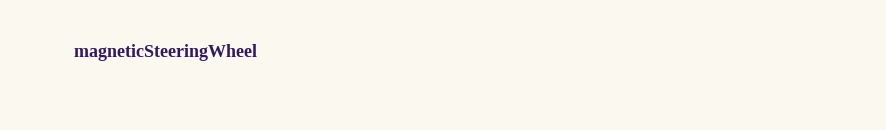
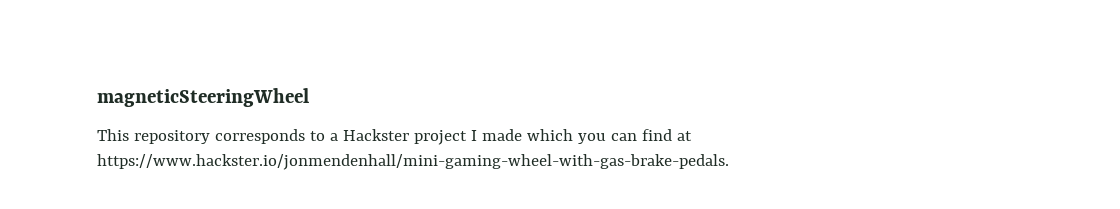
(257, 52) none -> [97,129,692,145] [97,154,729,170] // This repository corresponds to a Hackster project I made which you can find at https://www.hackster.io/jonmendenhall/mini-gaming-wheel-with-gas-brake-pedals.

